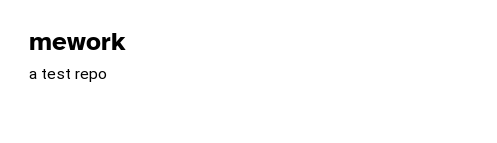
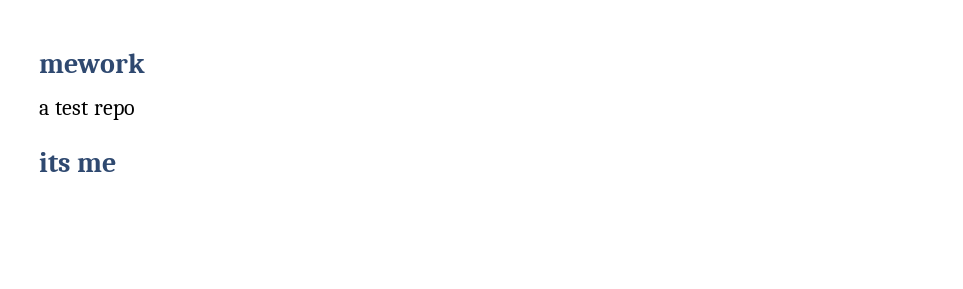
(108, 76) none -> [39,152,117,172] // its me

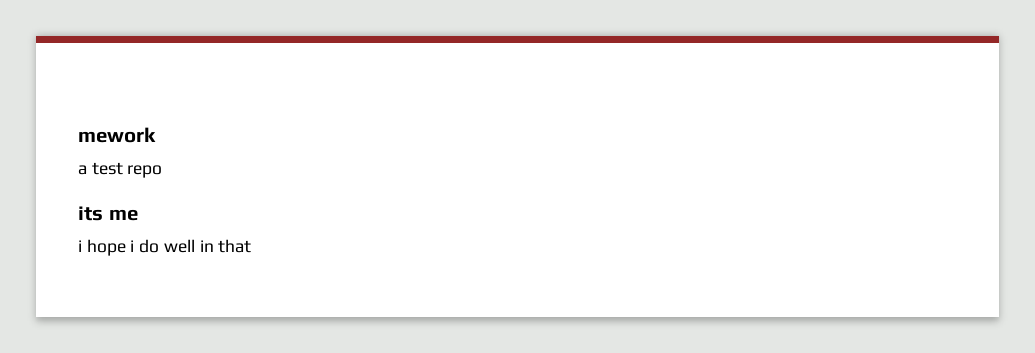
(117, 165) none -> [78,239,252,256] // i hope i do well in that

